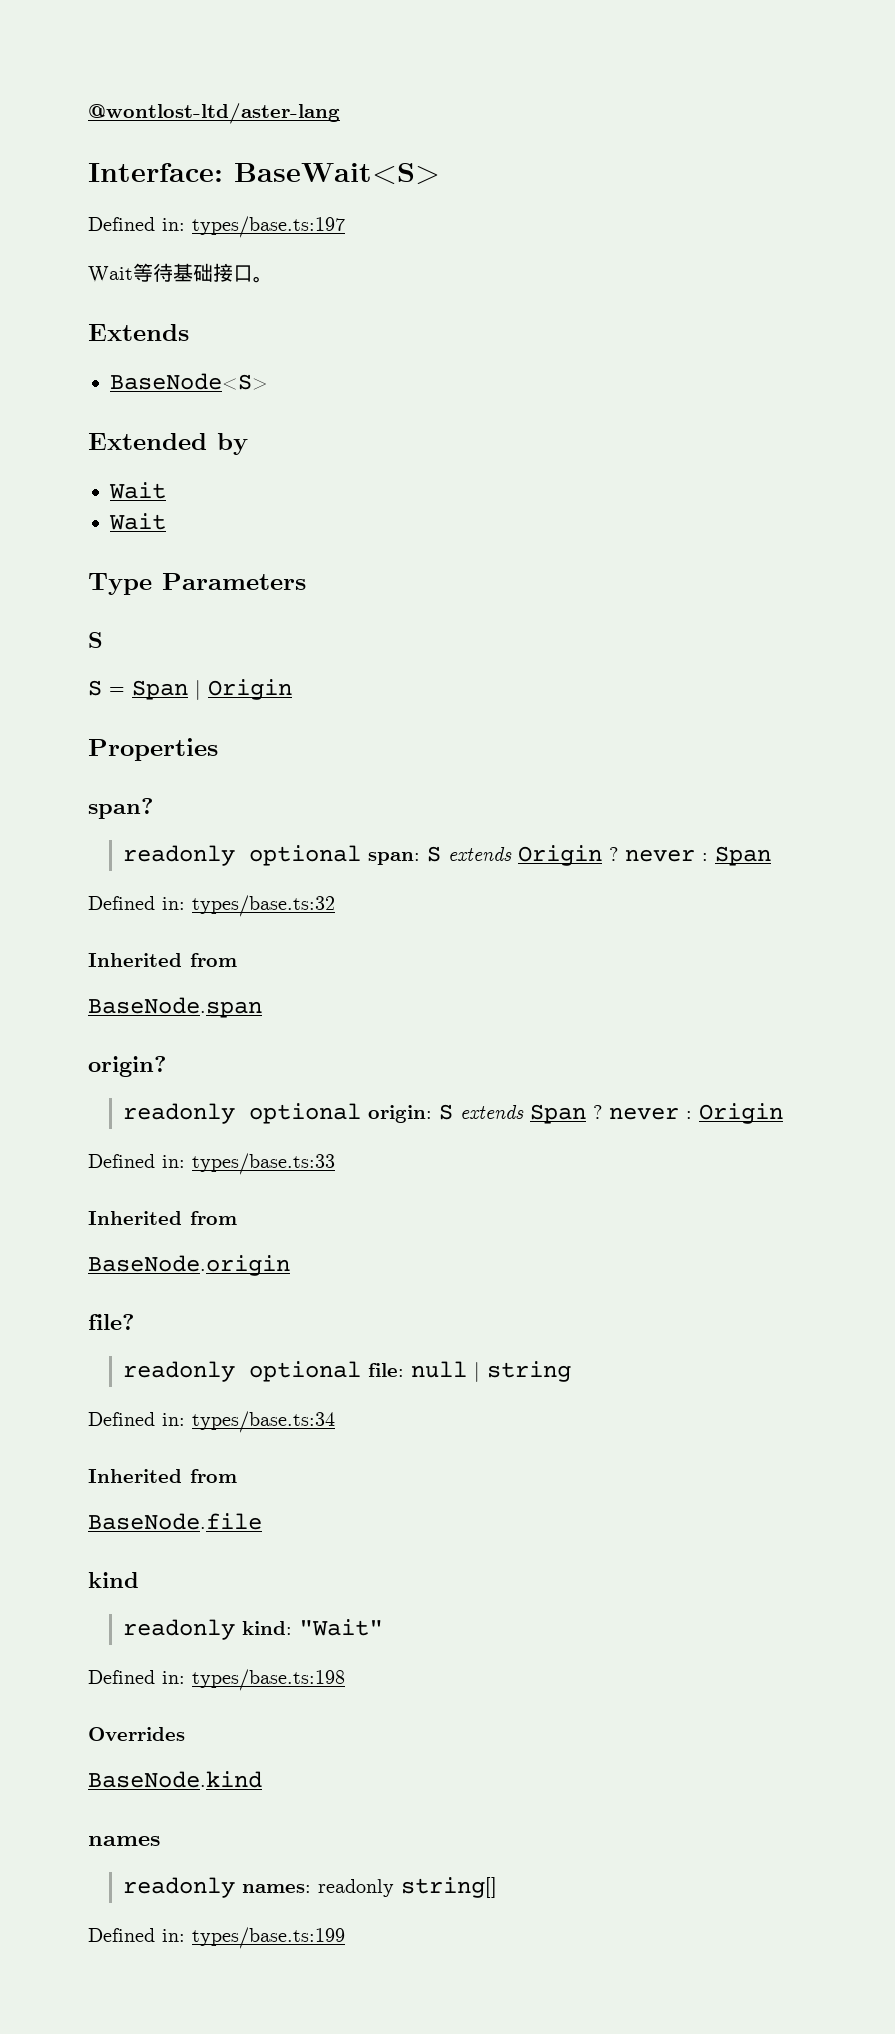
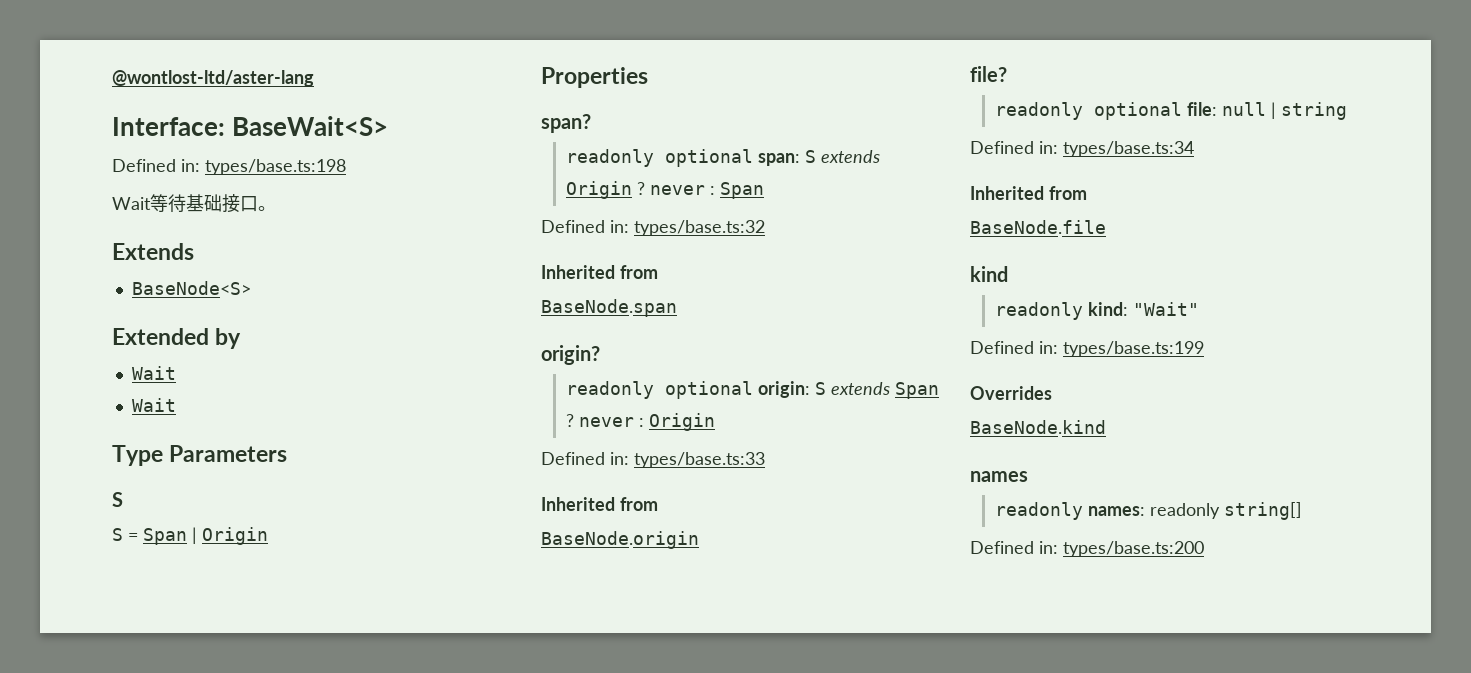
[192,216,345,238] types/base.ts:197 -> [205,159,346,175] types/base.ts:198
[192,1669,345,1691] types/base.ts:198 -> [1063,341,1204,357] types/base.ts:199
[192,1927,345,1949] types/base.ts:199 -> [1063,541,1204,557] types/base.ts:200

